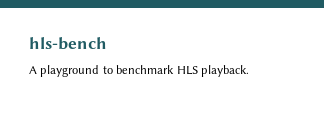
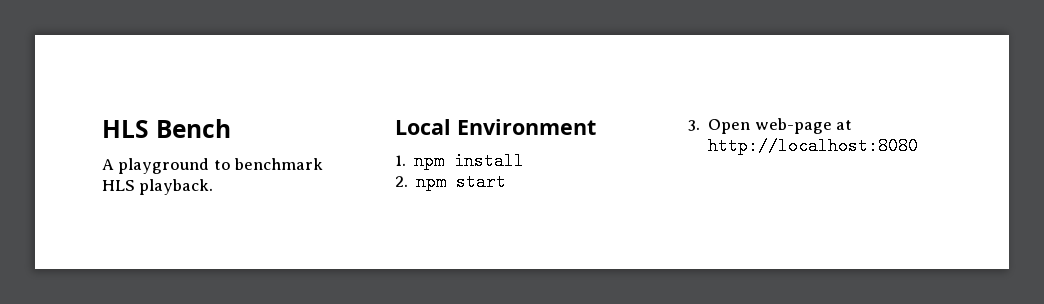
[29,37,107,50] hls-bench -> [102,119,231,138] HLS Bench
(249, 71) none -> [395,119,596,135] [395,152,525,170] [395,173,507,191] [688,118,853,134] [708,137,919,155] // Local Environment // 1. npm install // 2. npm start // 3. Open web-page at http://localhost:8080

